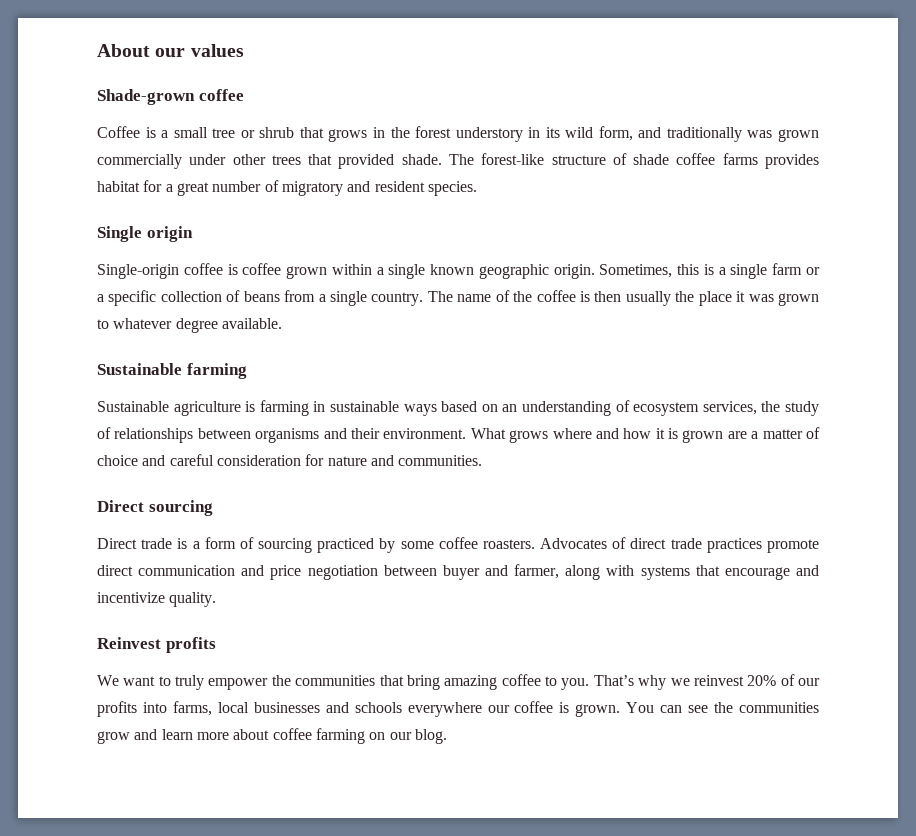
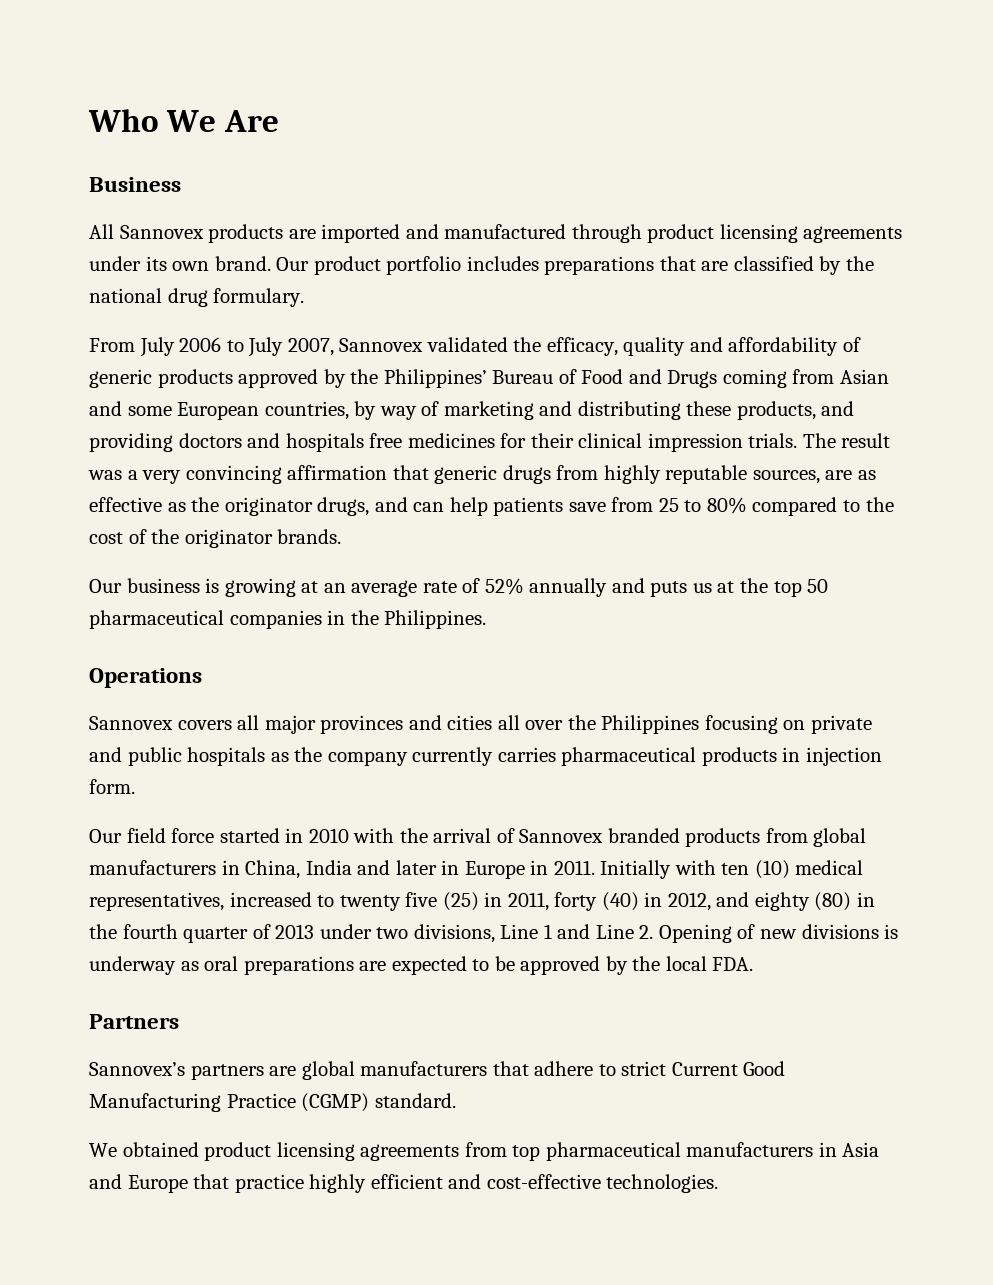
[97,44,244,57] [97,89,244,105] [97,126,819,142] [97,153,820,169] [97,180,477,196] [97,226,193,242] [97,263,820,279] [97,290,820,306] [97,318,282,333] [97,363,247,379] [97,400,820,416] [97,427,821,443] [97,454,483,466] [97,500,213,516] [97,537,819,553] [97,564,819,580] [97,592,217,607] [97,637,216,653] [97,674,820,690] [97,701,819,717] [97,728,447,744] About our values // Shade-grown coffee // Coffee is a small tree or shrub that grows in the forest understory in its wild form, and traditionally was grown commercially under other trees that provided shade. The forest-like structure of shade coffee farms provides habitat for a great number of migratory and resident species. // Single origin // Single-origin coffee is coffee grown within a single known geographic origin. Sometimes, this is a single farm or a specific collection of beans from a single country. The name of the coffee is then usually the place it was grown to whatever degree available. // Sustainable farming // Sustainable agriculture is farming in sustainable ways based on an understanding of ecosystem services, the study of relationships between organisms and their environment. What grows where and how it is grown are a matter of choice and careful consideration for nature and communities. // Direct sourcing // Direct trade is a form of sourcing practiced by some coffee roasters. Advocates of direct trade practices promote direct communication and price negotiation between buyer and farmer, along with systems that encourage and incentivize quality. // Reinvest profits // We want to truly empower the communities that bring amazing coffee to you. That’s why we reinvest 20% of our profits into farms, local businesses and schools everywhere our coffee is grown. You can see the communities grow and learn more about coffee farming on our blog. -> [88,109,279,132] [89,177,181,192] [89,224,903,243] [89,256,874,275] [89,288,305,307] [89,337,861,357] [89,369,889,388] [89,401,855,420] [89,433,891,452] [88,465,876,484] [89,497,894,516] [89,529,342,548] [89,578,829,597] [89,610,487,629] [89,668,202,688] [89,715,872,734] [89,747,882,766] [89,779,135,794] [89,828,867,847] [89,860,864,879] [89,892,876,911] [89,924,899,943] [89,956,754,975] [89,1014,179,1029] [89,1061,786,1080] [89,1093,456,1112] [89,1142,880,1161] [89,1174,719,1193] Who We Are // Business // All Sannovex products are imported and manufactured through product licensing agreements under its own brand. Our product portfolio includes preparations that are classified by the national drug formulary. // From July 2006 to July 2007, Sannovex validated the efficacy, quality and affordability of generic products approved by the Philippines’ Bureau of Food and Drugs coming from Asian and some European countries, by way of marketing and distributing these products, and providing doctors and hospitals free medicines for their clinical impression trials. The result was a very convincing affirmation that generic drugs from highly reputable sources, are as effective as the originator drugs, and can help patients save from 25 to 80% compared to the cost of the originator brands. // Our business is growing at an average rate of 52% annually and puts us at the top 50 pharmaceutical companies in the Philippines. // Operations // Sannovex covers all major provinces and cities all over the Philippines focusing on private and public hospitals as the company currently carries pharmaceutical products in injection form. // Our field force started in 2010 with the arrival of Sannovex branded products from global manufacturers in China, India and later in Europe in 2011. Initially with ten (10) medical representatives, increased to twenty five (25) in 2011, forty (40) in 2012, and eighty (80) in the fourth quarter of 2013 under two divisions, Line 1 and Line 2. Opening of new divisions is underway as oral preparations are expected to be approved by the local FDA. // Partners // Sannovex’s partners are global manufacturers that adhere to strict Current Good Manufacturing Practice (CGMP) standard. // We obtained product licensing agreements from top pharmaceutical manufacturers in Asia and Europe that practice highly efficient and cost-effective technologies.

